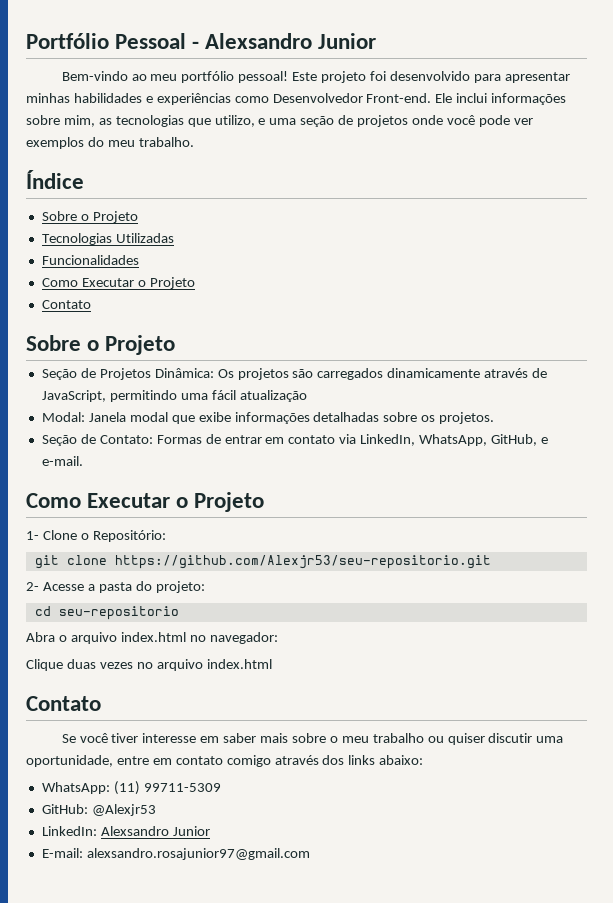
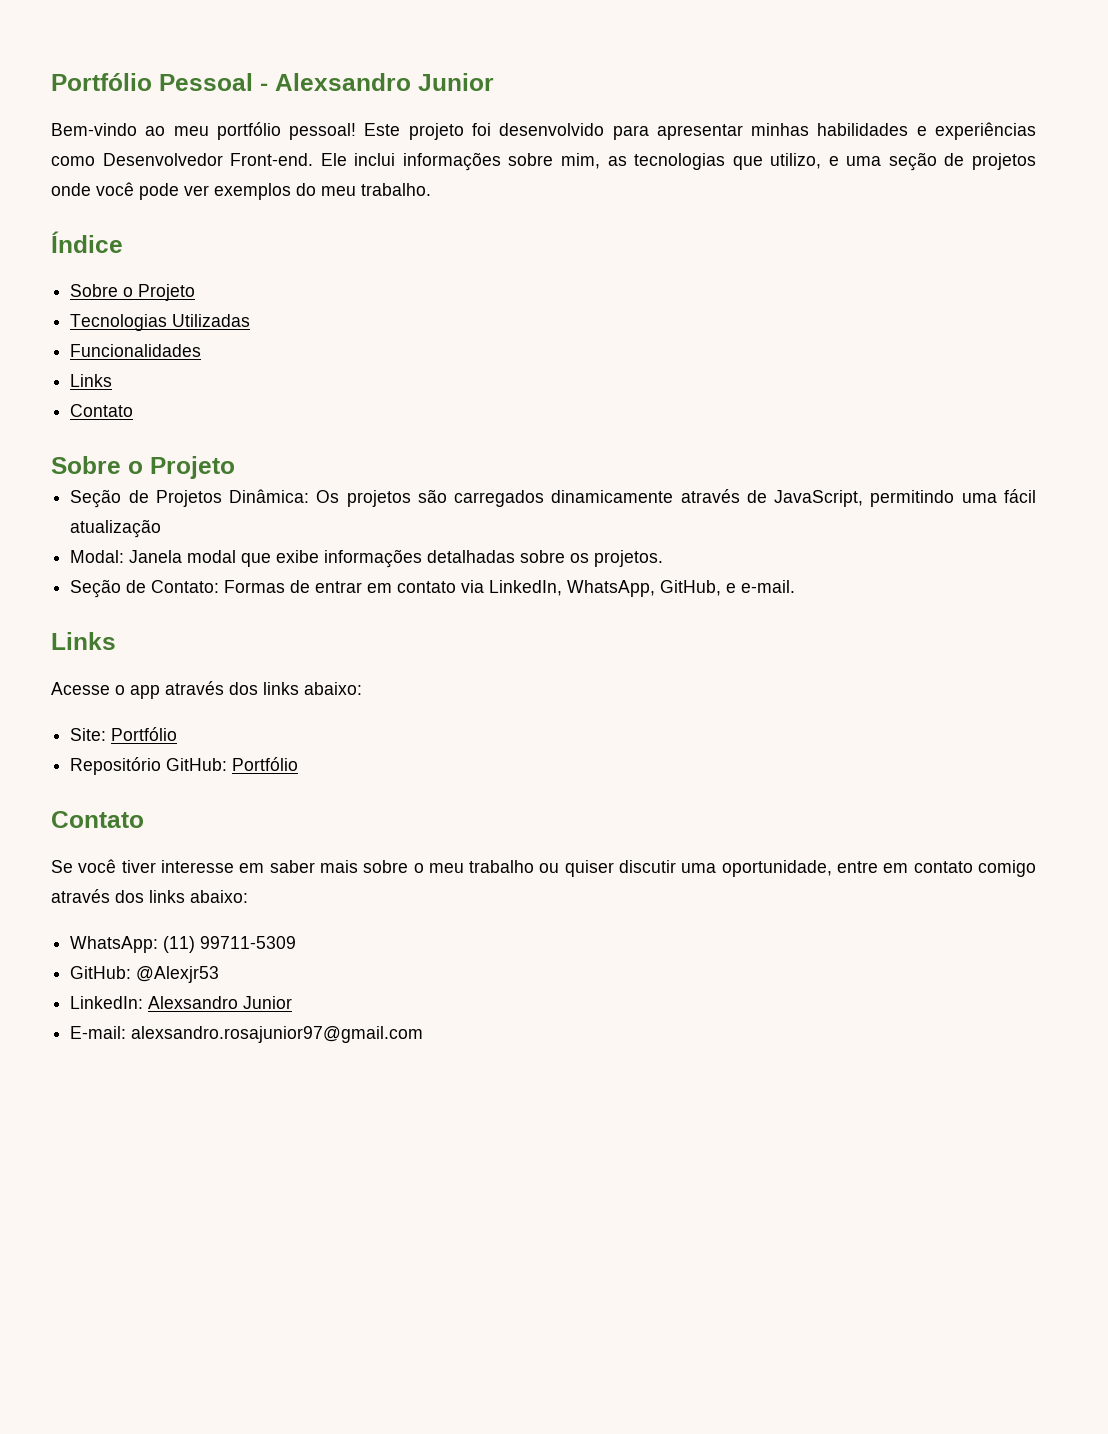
[41,277,195,289] Como Executar o Projeto -> [70,374,113,387] Links
[26,492,265,512] [26,530,166,542] [34,555,491,569] [26,581,205,593] [34,606,179,620] [26,632,278,644] [26,659,272,671] Como Executar o Projeto // 1- Clone o Repositório: // git clone https://github.com/Alexjr53/seu-repositorio.git // 2- Acesse a pasta do projeto: // cd seu-repositorio // Abra o arquivo index.html no navegador: // Clique duas vezes no arquivo index.html -> [51,632,116,650] [51,681,362,699] [70,727,178,741] [70,757,299,775] Links // Acesse o app através dos links abaixo: // Site: Portfólio // Repositório GitHub: Portfólio

